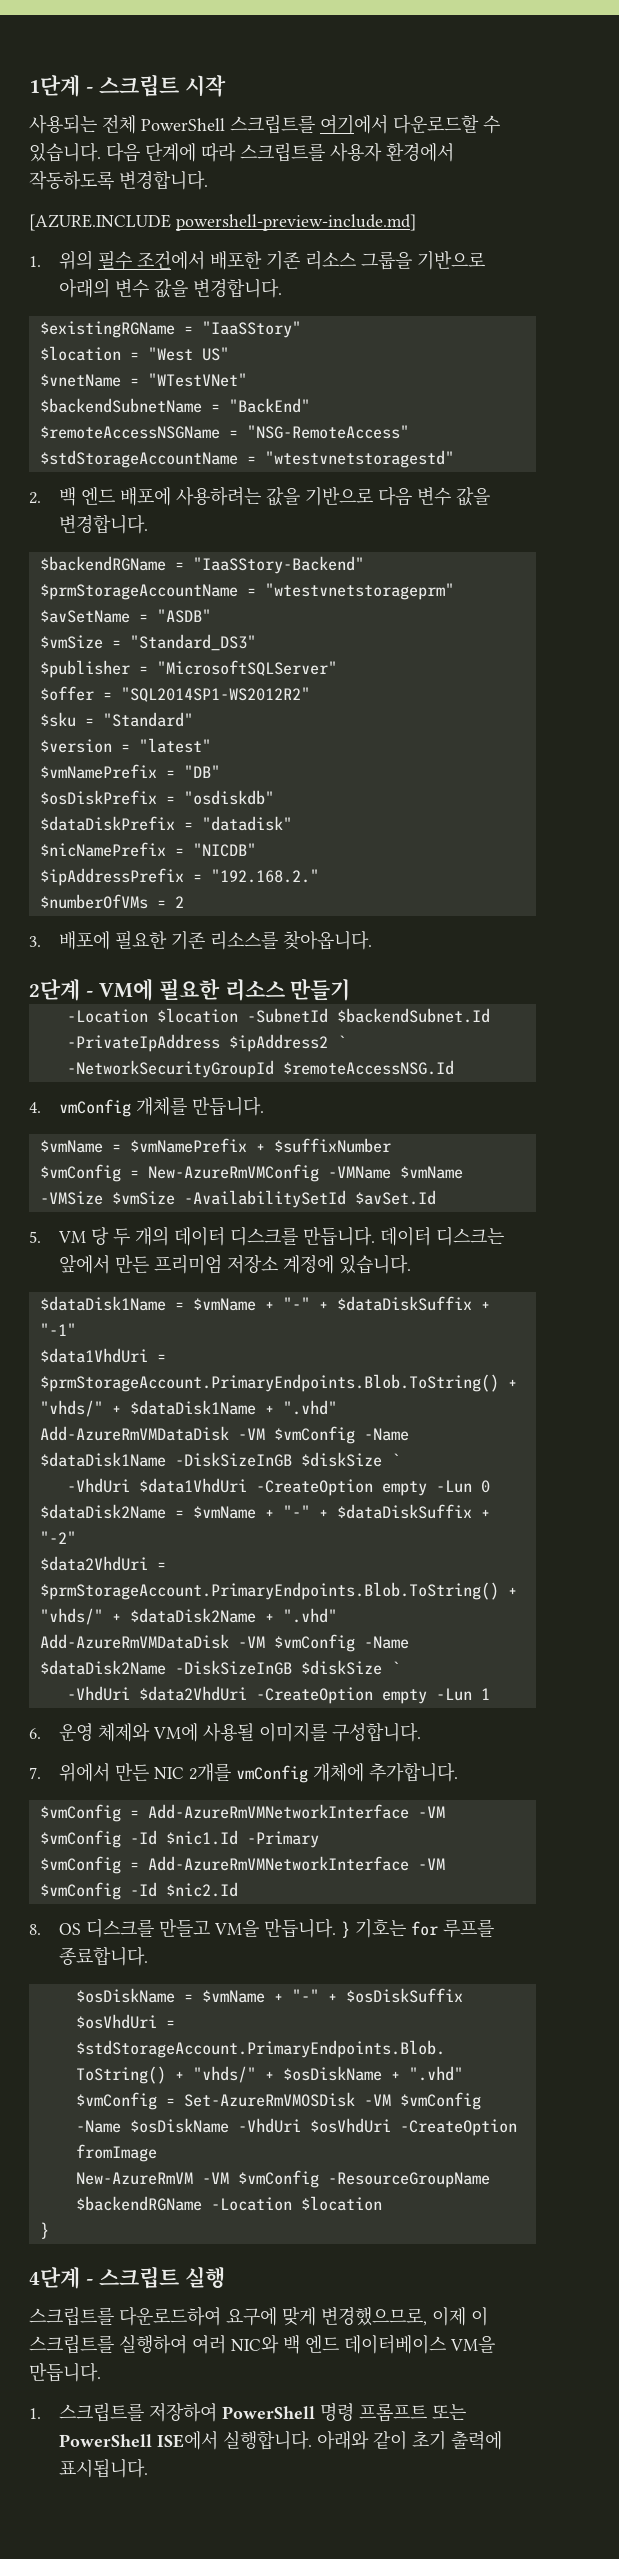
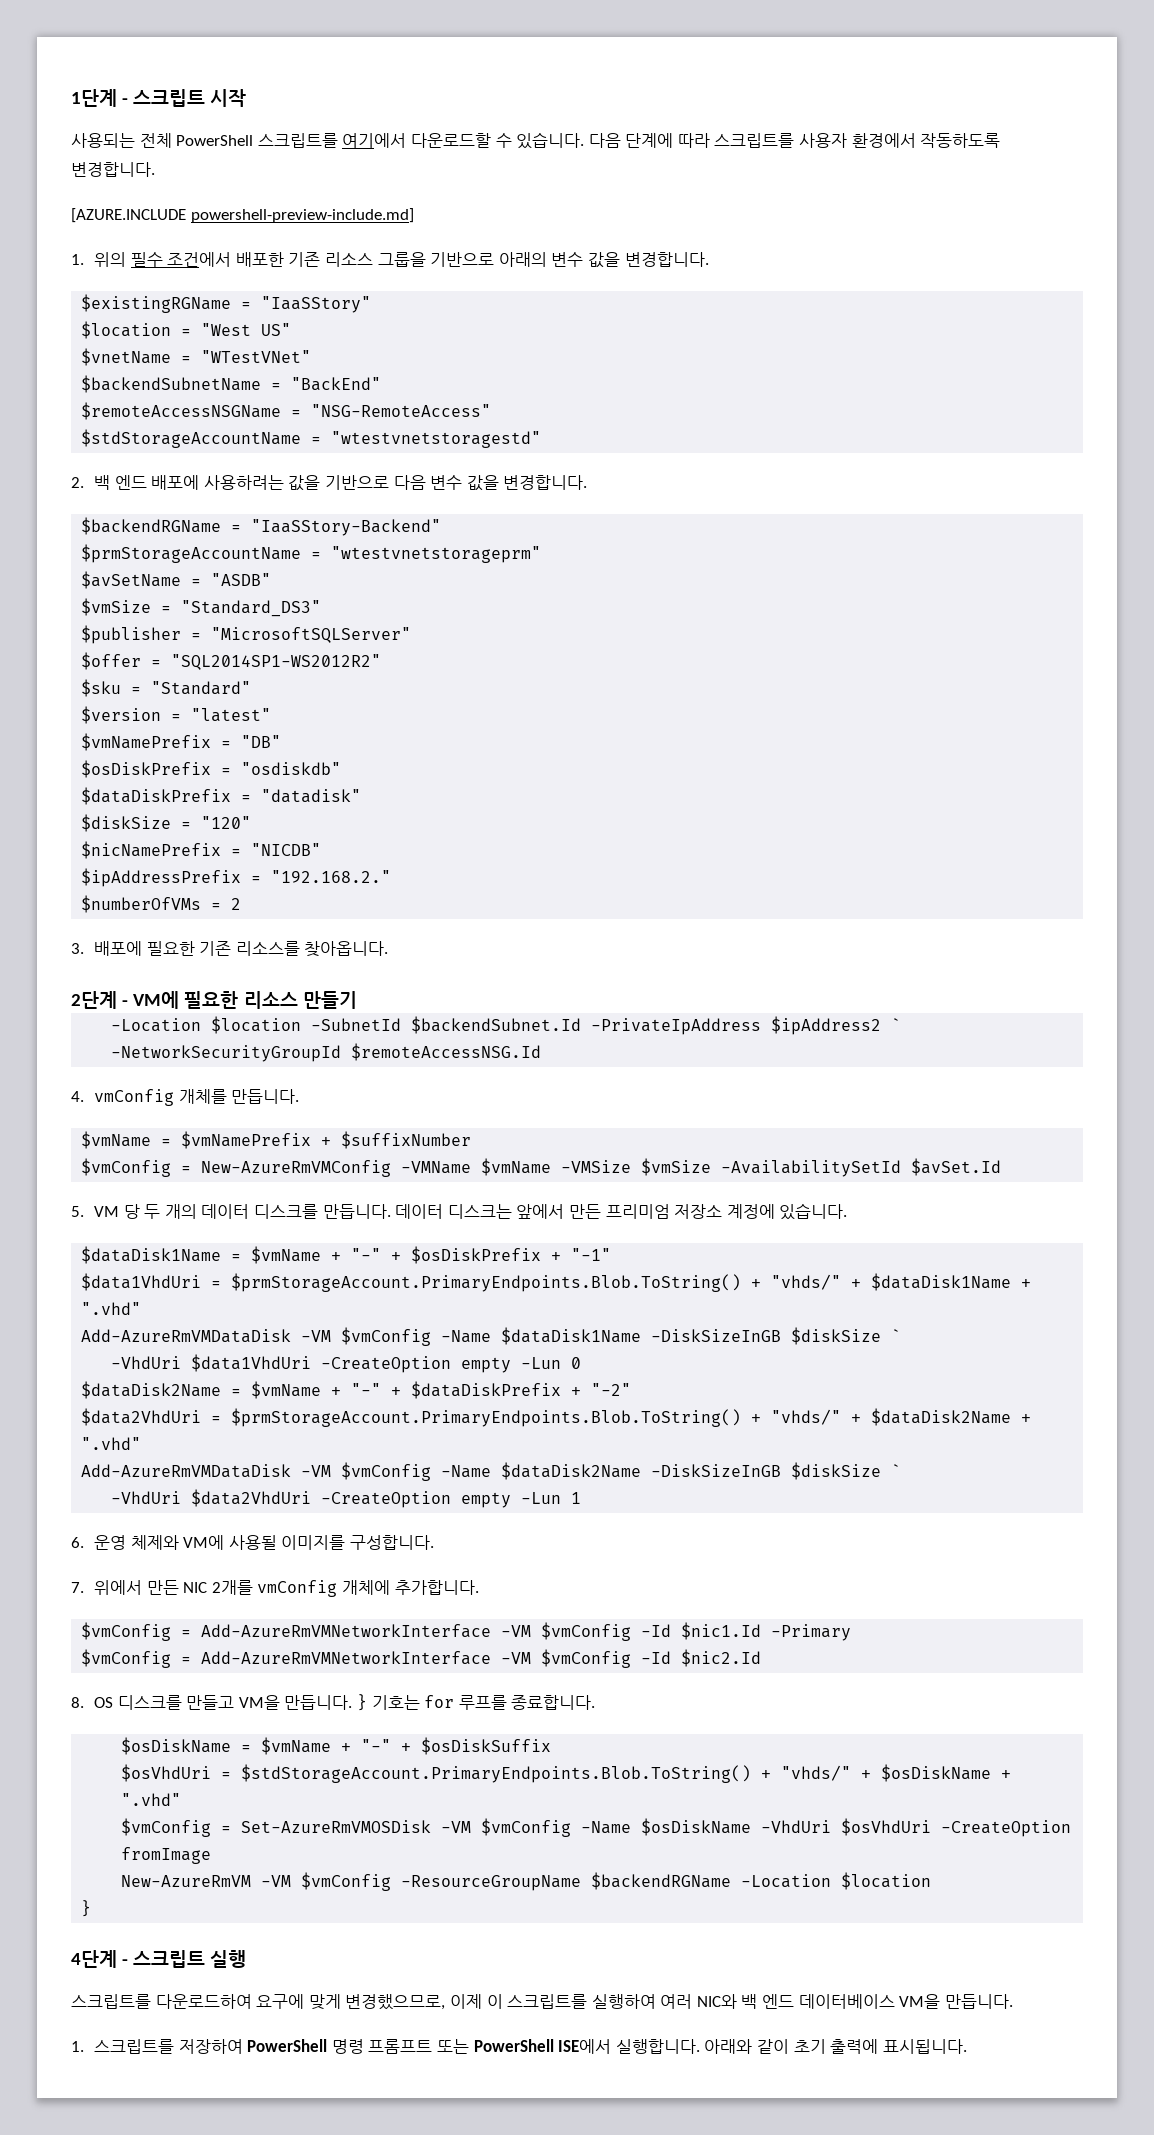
(292, 823) none -> [81,814,252,832] // $diskSize = "120"
[336,1296,472,1311] $dataDiskSuffix -> [411,1246,542,1264] $osDiskPrefix
[336,1504,472,1519] $dataDiskSuffix -> [411,1381,562,1399] $dataDiskPrefix

